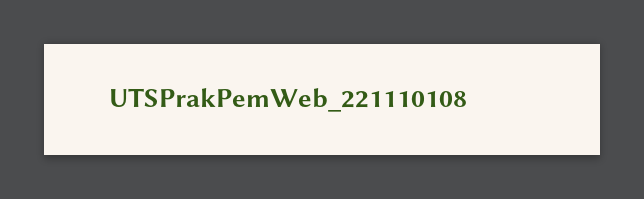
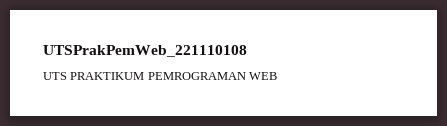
(467, 100) none -> [43,72,278,80] // UTS PRAKTIKUM PEMROGRAMAN WEB

